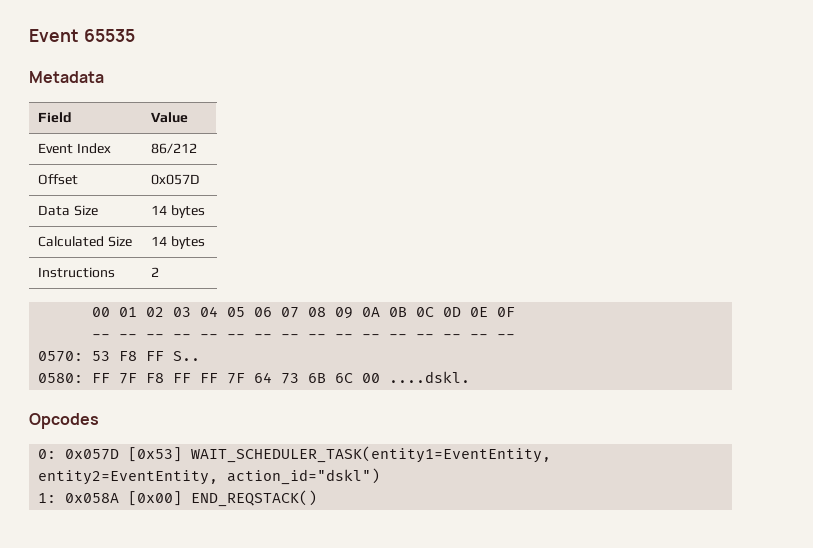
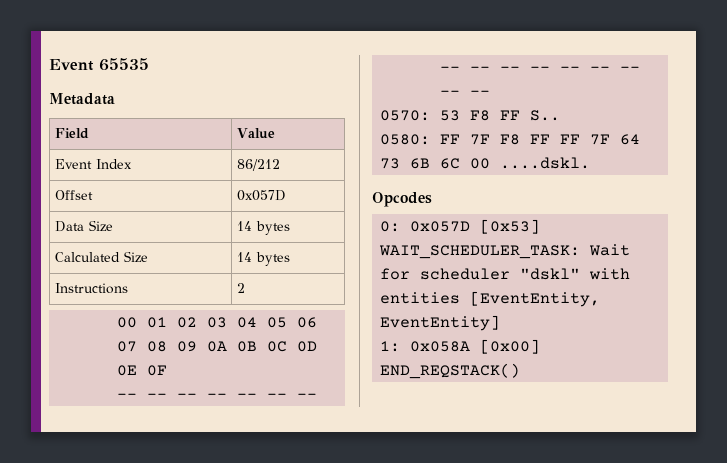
[191,446,552,463] [38,468,381,485] WAIT_SCHEDULER_TASK(entity1=EventEntity, entity2=EventEntity, action_id="dskl") -> [379,244,631,259] [380,268,631,280] [380,291,601,307] [380,315,501,331] WAIT_SCHEDULER_TASK: Wait for scheduler "dskl" with entities [EventEntity, EventEntity]

